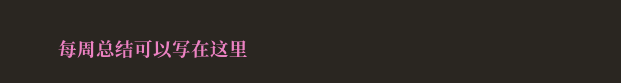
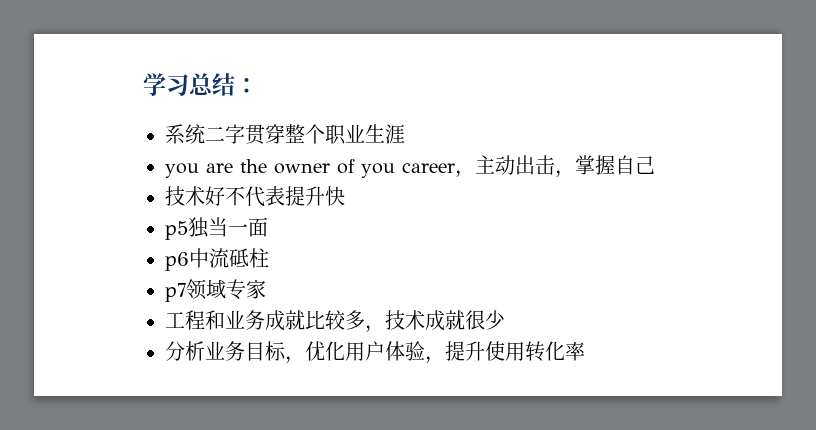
[58,39,248,59] 每周总结可以写在这里 -> [143,73,258,96] [165,124,405,145] [165,155,655,178] [165,186,345,207] [165,217,268,240] [165,248,269,271] [165,279,266,302] [165,310,505,333] [165,341,585,364] 学习总结： // 系统二字贯穿整个职业生涯 // you are the owner of you career，主动出击，掌握自己 // 技术好不代表提升快 // p5独当一面 // p6中流砥柱 // p7领域专家 // 工程和业务成就比较多，技术成就很少 // 分析业务目标，优化用户体验，提升使用转化率

